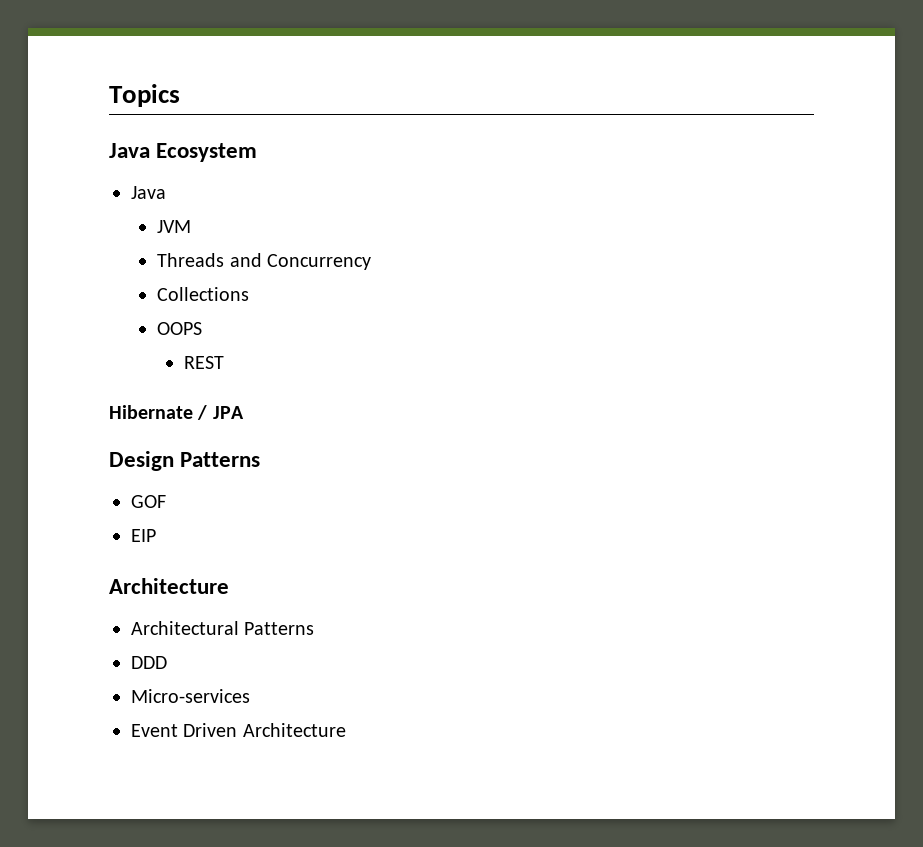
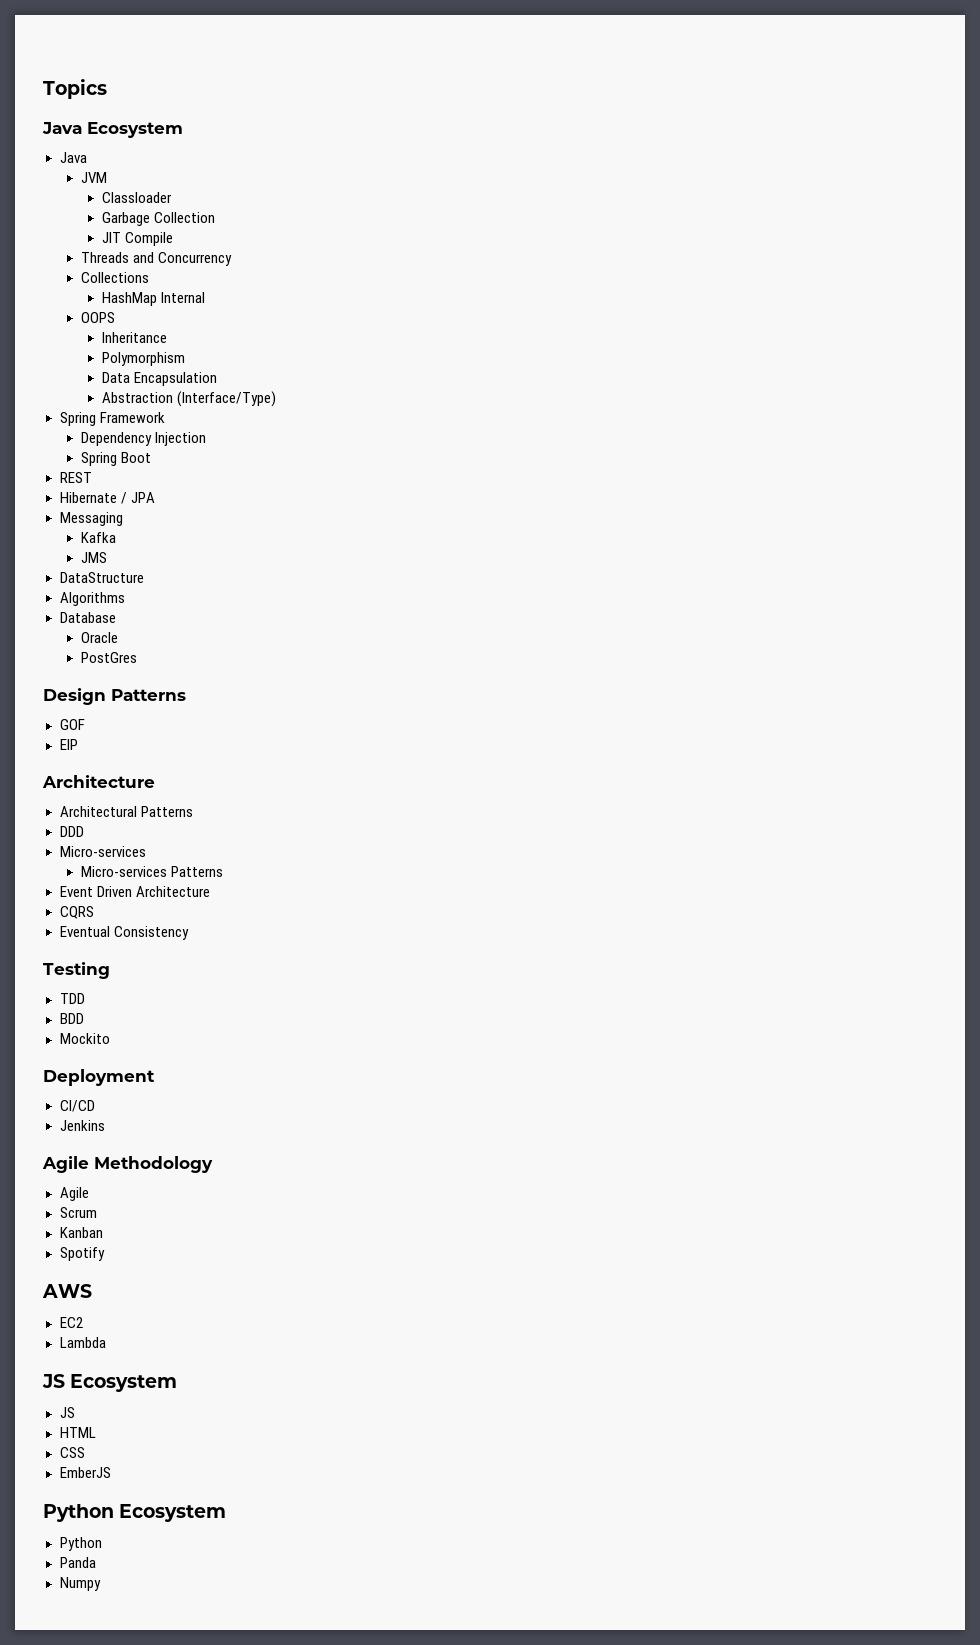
(192, 226) none -> [101,192,172,203] [101,212,215,226] [101,232,173,246] // Classloader // Garbage Collection // JIT Compile
(250, 294) none -> [101,292,205,306] // HashMap Internal
[183,356,224,369] [109,405,244,420] REST // Hibernate / JPA -> [101,332,167,343] [101,352,185,366] [101,372,217,386] [101,391,276,407] [59,412,165,426] [80,432,206,446] [80,452,151,466] [59,472,92,483] [59,492,155,504] [59,512,123,526] [80,532,116,543] [80,552,107,563] [59,572,144,583] [59,592,125,606] [59,612,116,623] [80,632,118,643] [80,652,137,663] Inheritance // Polymorphism // Data Encapsulation // Abstraction (Interface/Type) // Spring Framework // Dependency Injection // Spring Boot // REST // Hibernate / JPA // Messaging // Kafka // JMS // DataStructure // Algorithms // Database // Oracle // PostGres
(250, 696) none -> [80,866,223,877] // Micro-services Patterns
(346, 730) none -> [59,906,94,919] [59,926,189,940] [43,962,110,979] [59,993,85,1004] [59,1013,84,1024] [59,1033,110,1044] [43,1069,155,1086] [59,1100,95,1112] [59,1120,105,1131] [42,1156,213,1173] [59,1187,89,1201] [59,1207,97,1218] [59,1227,103,1238] [59,1247,105,1261] [42,1284,92,1298] [59,1317,83,1328] [59,1337,106,1348] [42,1374,178,1392] [59,1407,75,1418] [59,1427,96,1438] [59,1447,85,1458] [59,1467,111,1478] [43,1504,227,1522] [59,1537,102,1551] [59,1557,96,1568] [59,1577,101,1591] // CQRS // Eventual Consistency // Testing // TDD // BDD // Mockito // Deployment // CI/CD // Jenkins // Agile Methodology // Agile // Scrum // Kanban // Spotify // AWS // EC2 // Lambda // JS Ecosystem // JS // HTML // CSS // EmberJS // Python Ecosystem // Python // Panda // Numpy

